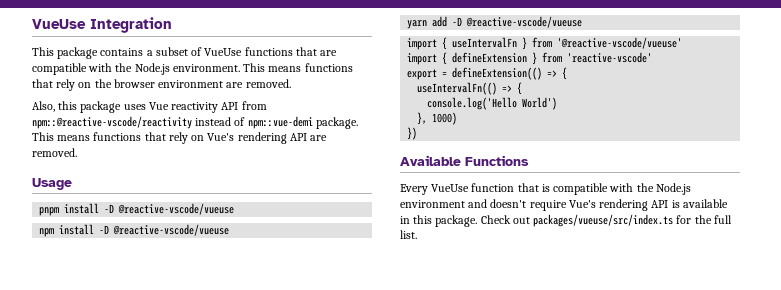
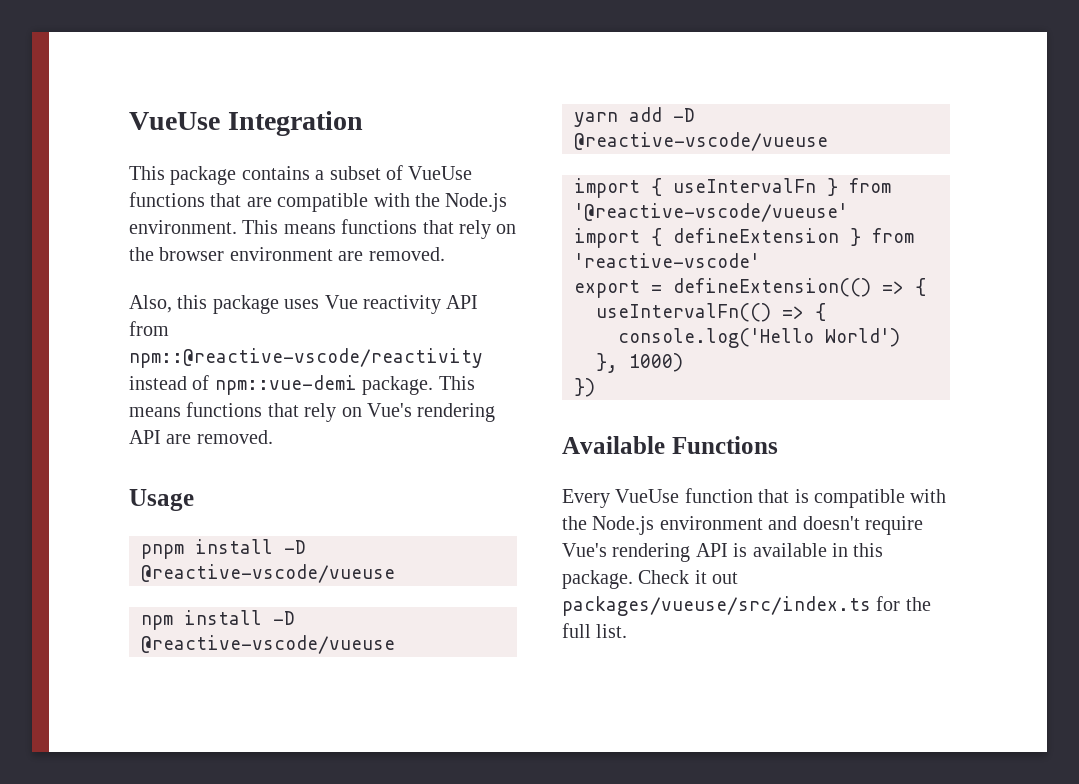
(511, 219) none -> [694,570,707,584] it

